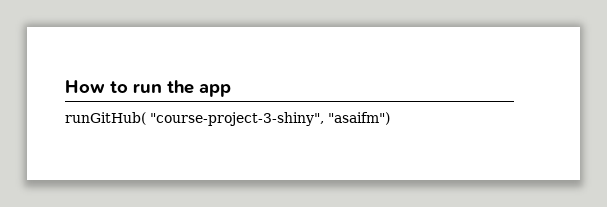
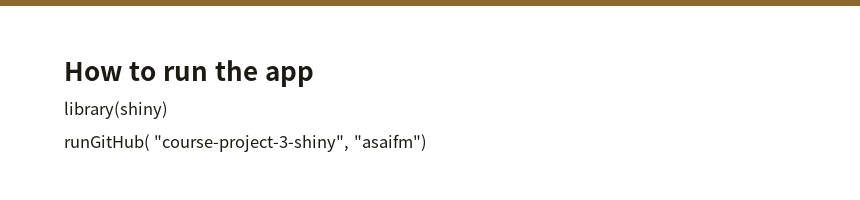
(231, 90) none -> [64,101,168,119] // library(shiny)

